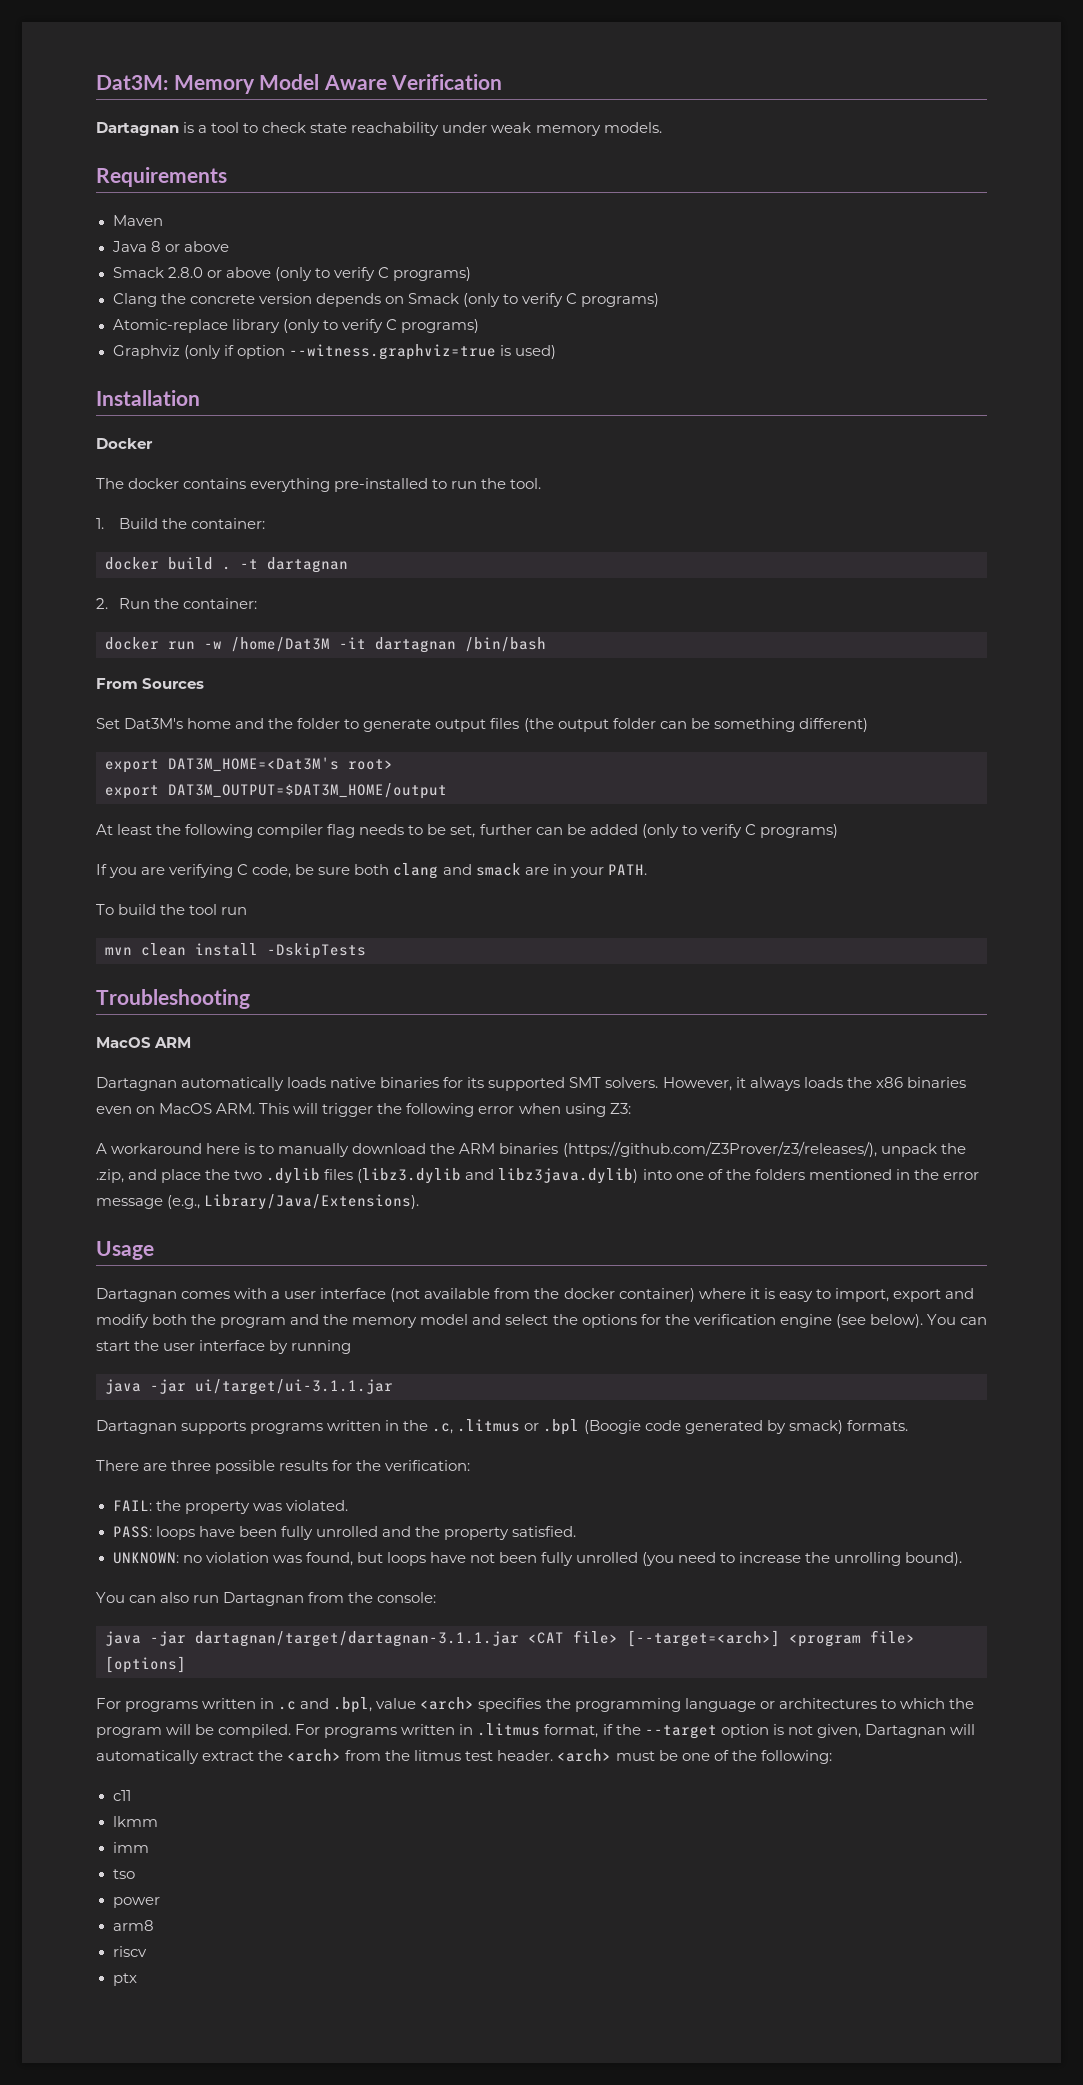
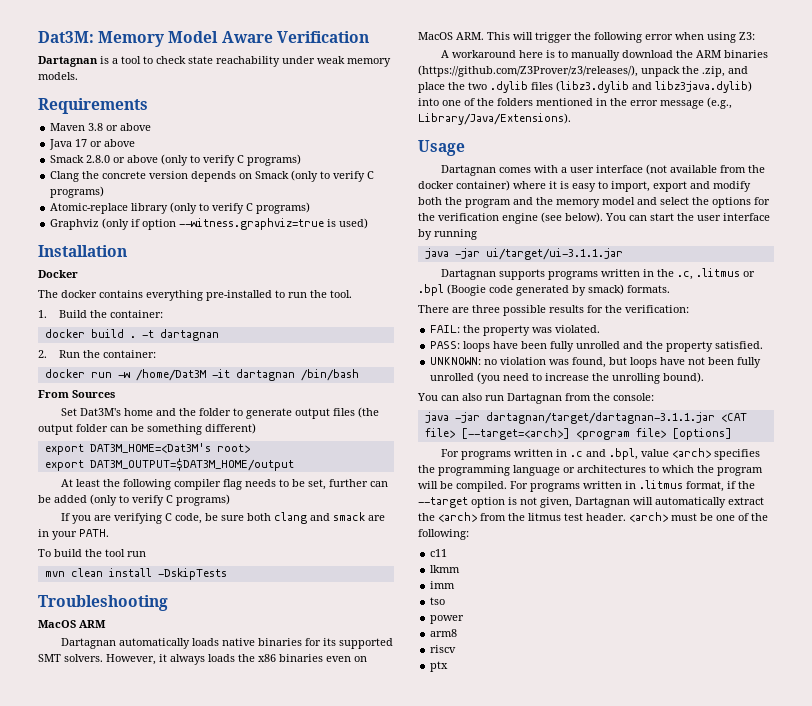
(163, 220) none -> [88,123,152,131] 3.8 or above
[150,241,161,252] 8 -> [75,139,88,147] 17

